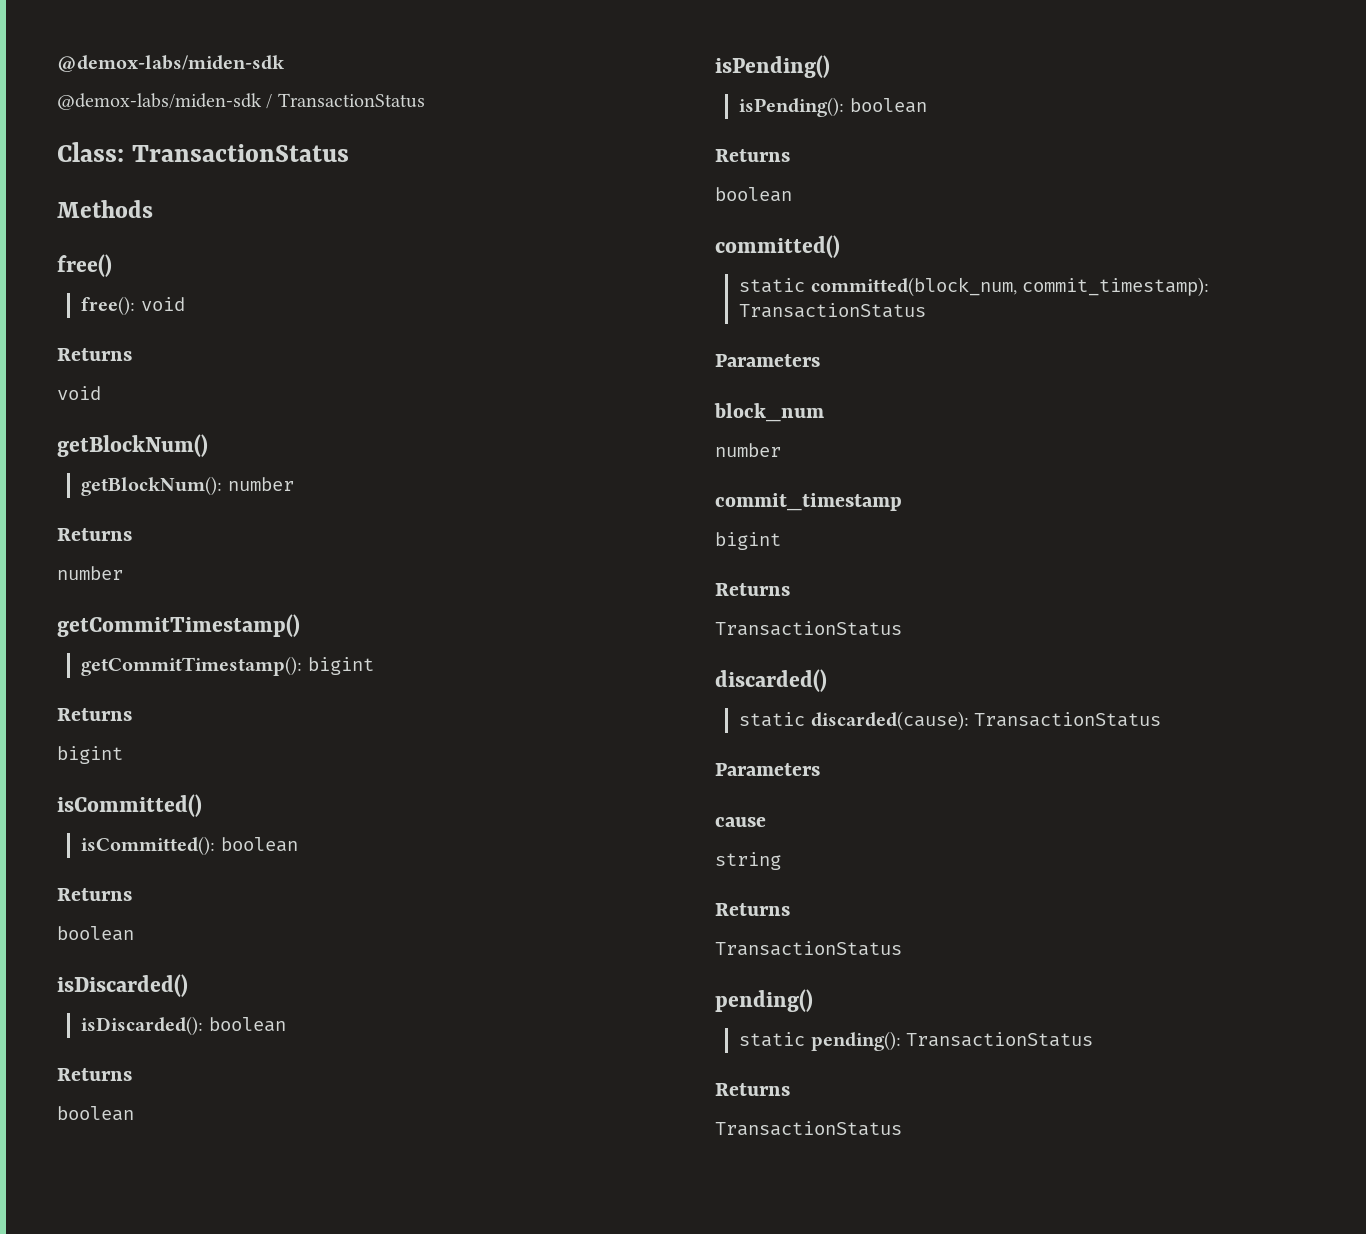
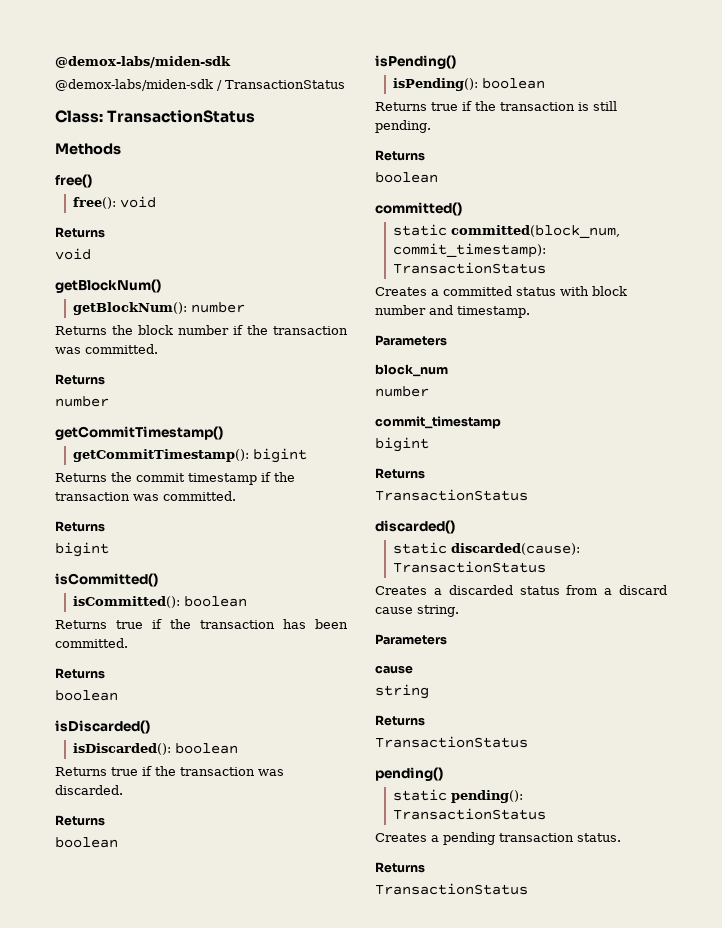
(294, 484) none -> [55,325,348,335] [55,344,158,354] // Returns the block number if the transaction was committed.
(374, 666) none -> [55,472,295,485] [55,491,236,501] // Returns the commit timestamp if the transaction was committed.
(298, 844) none -> [55,619,348,629] [55,638,128,648] // Returns true if the transaction has been committed.
(286, 1024) none -> [55,766,284,776] [55,785,123,795] // Returns true if the transaction was discarded.
(927, 105) none -> [375,101,617,111] [375,120,431,133] // Returns true if the transaction is still pending.
(927, 310) none -> [375,286,627,296] [375,305,530,318] // Creates a committed status with block number and timestamp.
(1162, 719) none -> [375,585,667,595] [375,605,459,617] // Creates a discarded status from a discard cause string.
(1094, 1039) none -> [375,832,621,845] // Creates a pending transaction status.

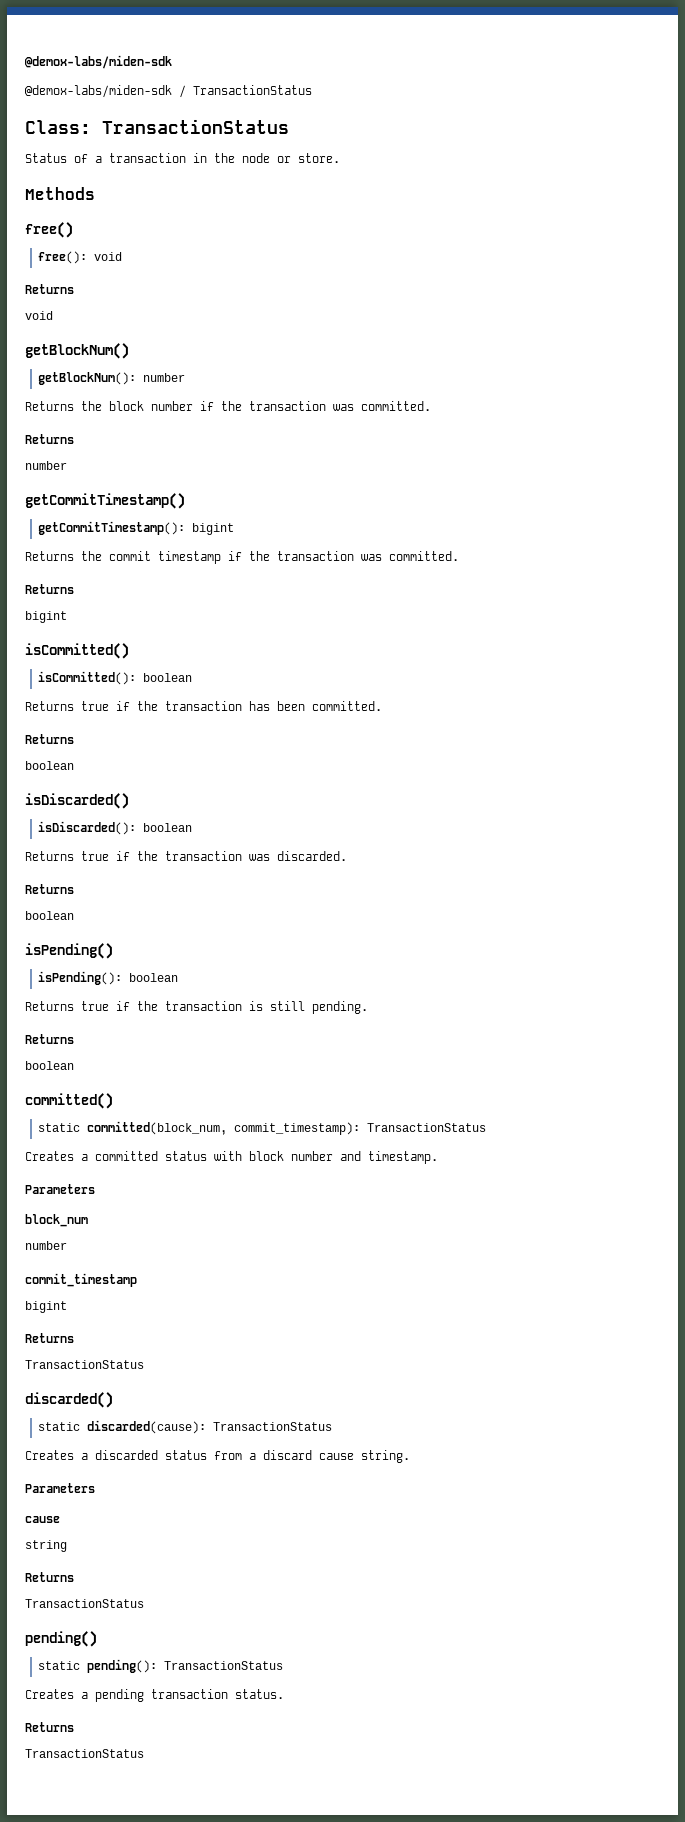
(256, 116) none -> [25,153,340,163] // Status of a transaction in the node or store.

